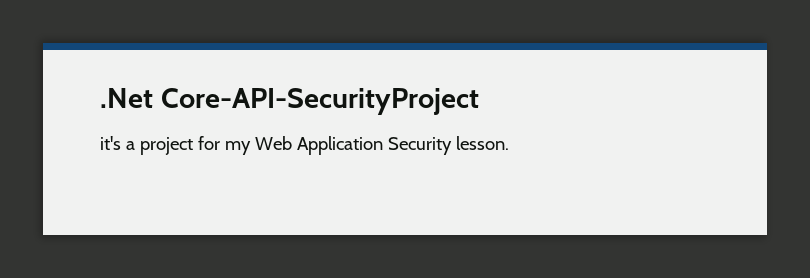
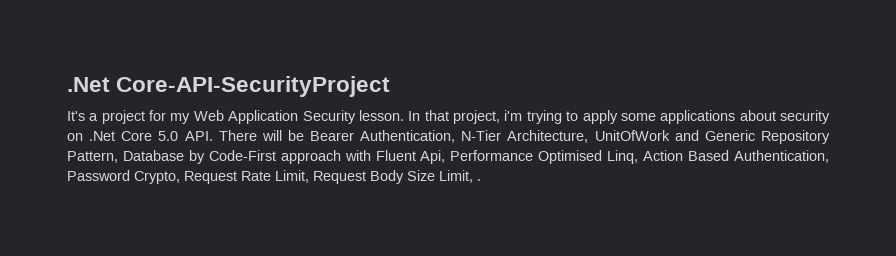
[100,136,121,150] it's -> [67,111,85,121] It's
(509, 143) none -> [408,110,830,124] [67,130,830,144] [67,150,829,164] [67,170,481,184] In that project, i'm trying to apply some applications about security on .Net Core 5.0 API. There will be Bearer Authentication, N-Tier Architecture, UnitOfWork and Generic Repository Pattern, Database by Code-First approach with Fluent Api, Performance Optimised Linq, Action Based Authentication, Password Crypto, Request Rate Limit, Request Body Size Limit, .

